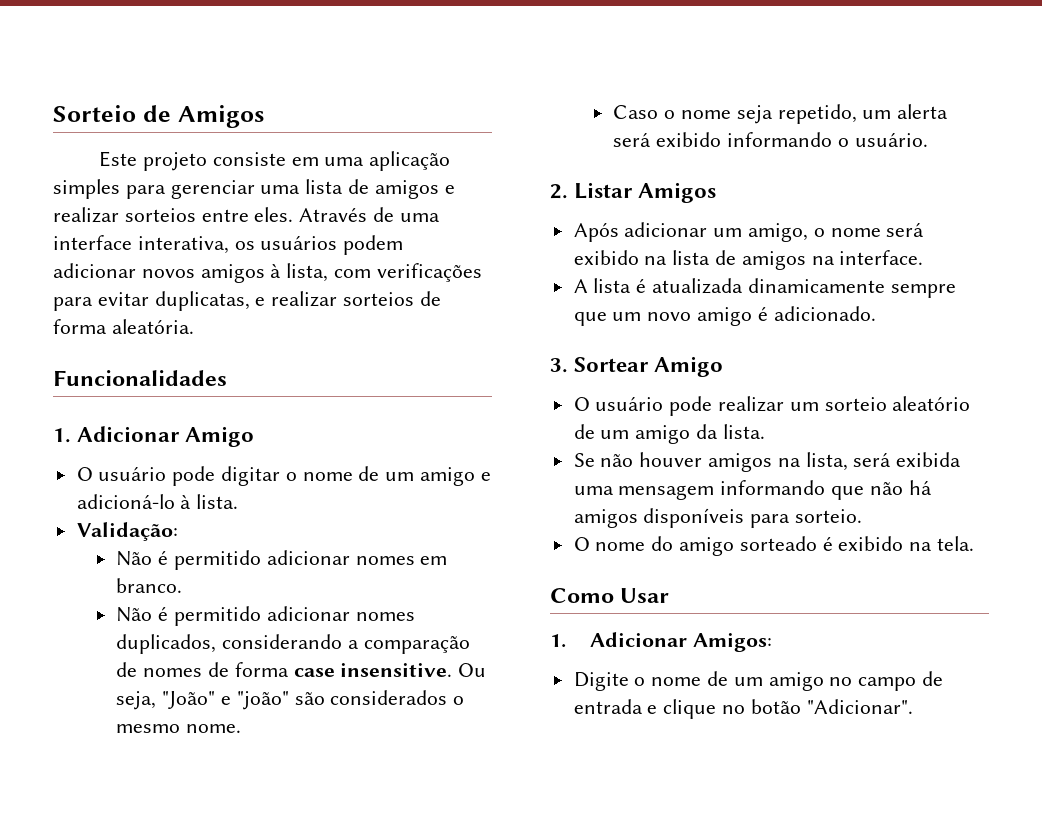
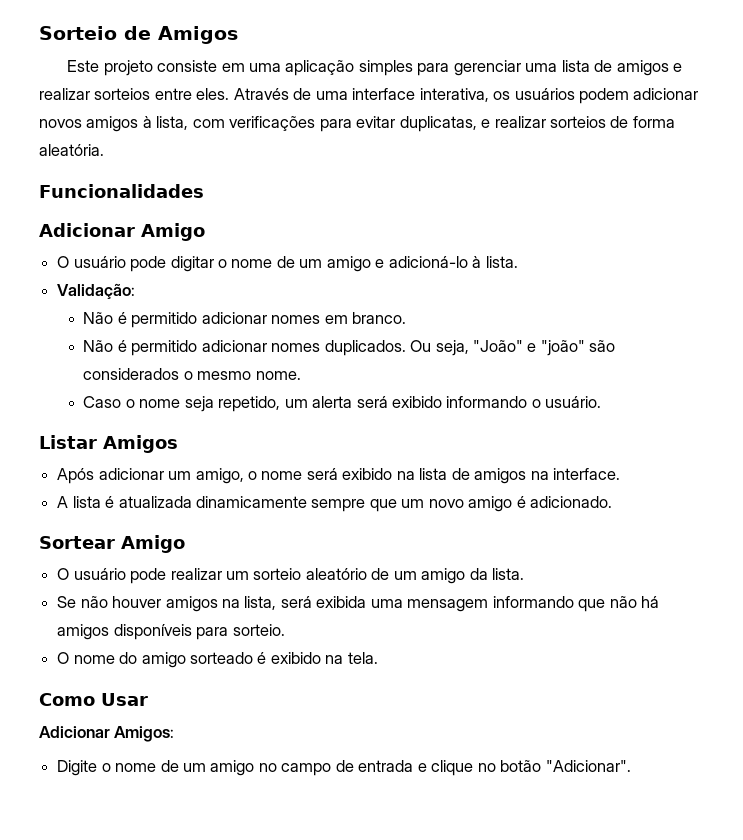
[53,428,71,443] 1. -> (204, 191) none
[116,634,470,654] [116,662,453,677] duplicados, considerando a comparação de nomes de forma case insensitive. -> [324,340,406,356] duplicados.
[550,184,568,199] 2. -> (602, 402) none
[550,358,568,373] 3. -> (613, 502) none
[550,634,566,648] 1. -> (148, 699) none

